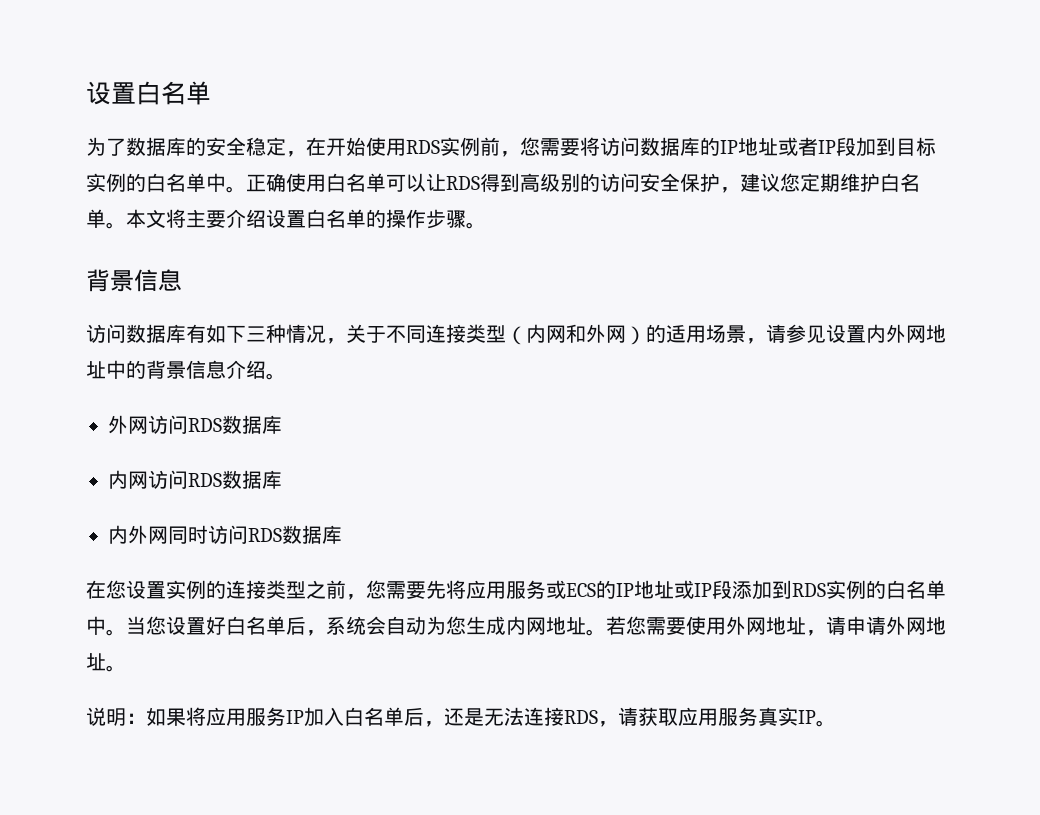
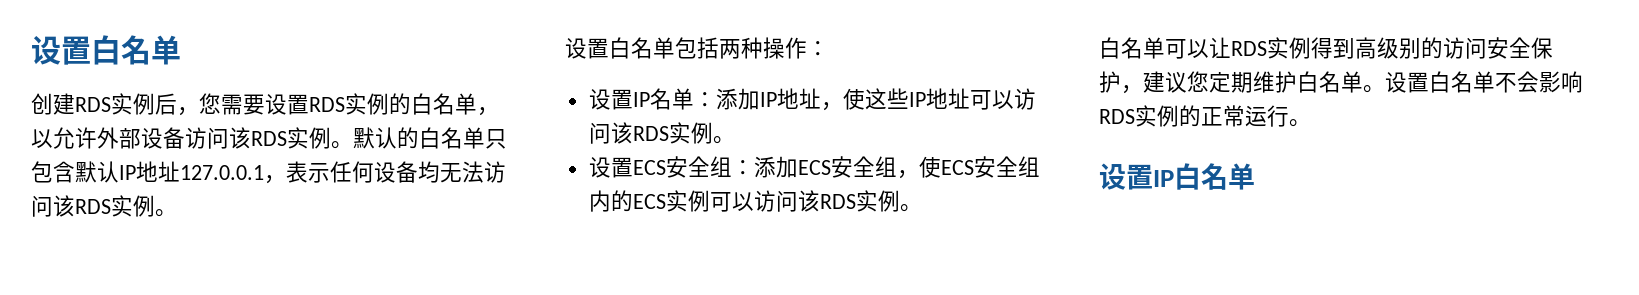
[86,137,936,157] [86,173,326,193] 为了数据库的安全稳定，在开始使用RDS实例前，您需要将访问数据库的IP地址或者IP段加到目标实例的白名单中。正确使用 -> [31,93,499,116] [31,127,507,149] [31,161,506,184] [31,195,177,217] [565,37,829,59] [588,88,1036,111] [588,122,735,144] [588,156,1040,179] [588,190,922,212] 创建RDS实例后，您需要设置RDS实例的白名单，以允许外部设备访问该RDS实例。默认的白名单只包含默认IP地址127.0.0.1，表示任何设备均无法访问该RDS实例。 // 设置白名单包括两种操作： // 设置IP名单：添加IP地址，使这些IP地址可以访问该RDS实例。 // 设置ECS安全组：添加ECS安全组，使ECS安全组内的ECS实例可以访问该RDS实例。 //
(480, 183) none -> [1267,37,1311,59] 实例
[126,209,486,229] [86,269,182,292] [86,324,946,345] [86,360,286,380] [108,415,282,434] [108,470,282,489] [108,525,342,544] [86,580,946,600] [86,616,946,636] [86,653,126,672] [86,707,836,727] 本文将主要介绍设置白名单的操作步骤。 // 背景信息 // 访问数据库有如下三种情况，关于不同连接类型（内网和外网）的适用场景，请参见设置内外网地址中的背景信息介绍。 // 外网访问RDS数据库 // 内网访问RDS数据库 // 内外网同时访问RDS数据库 // 在您设置实例的连接类型之前，您需要先将应用服务或ECS的IP地址或IP段添加到RDS实例的白名单中。当您设置好白名单后，系统会自动为您生成内网地址。若您需要使用外网地址，请申请外网地址。 // 说明：如果将应用服务IP加入白名单后，还是无法连接RDS，请获取应用服务真实IP。 -> [1385,71,1583,93] [1099,105,1311,127] [1099,163,1255,190] 设置白名单不会影响RDS实例的正常运行。 // 设置IP白名单

